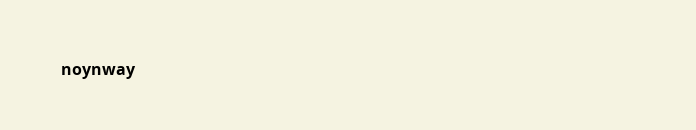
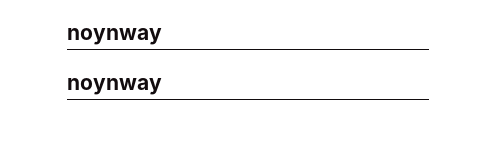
[61,66,136,79] noynway -> [67,28,162,45] [67,78,162,95] noynway // noynway

